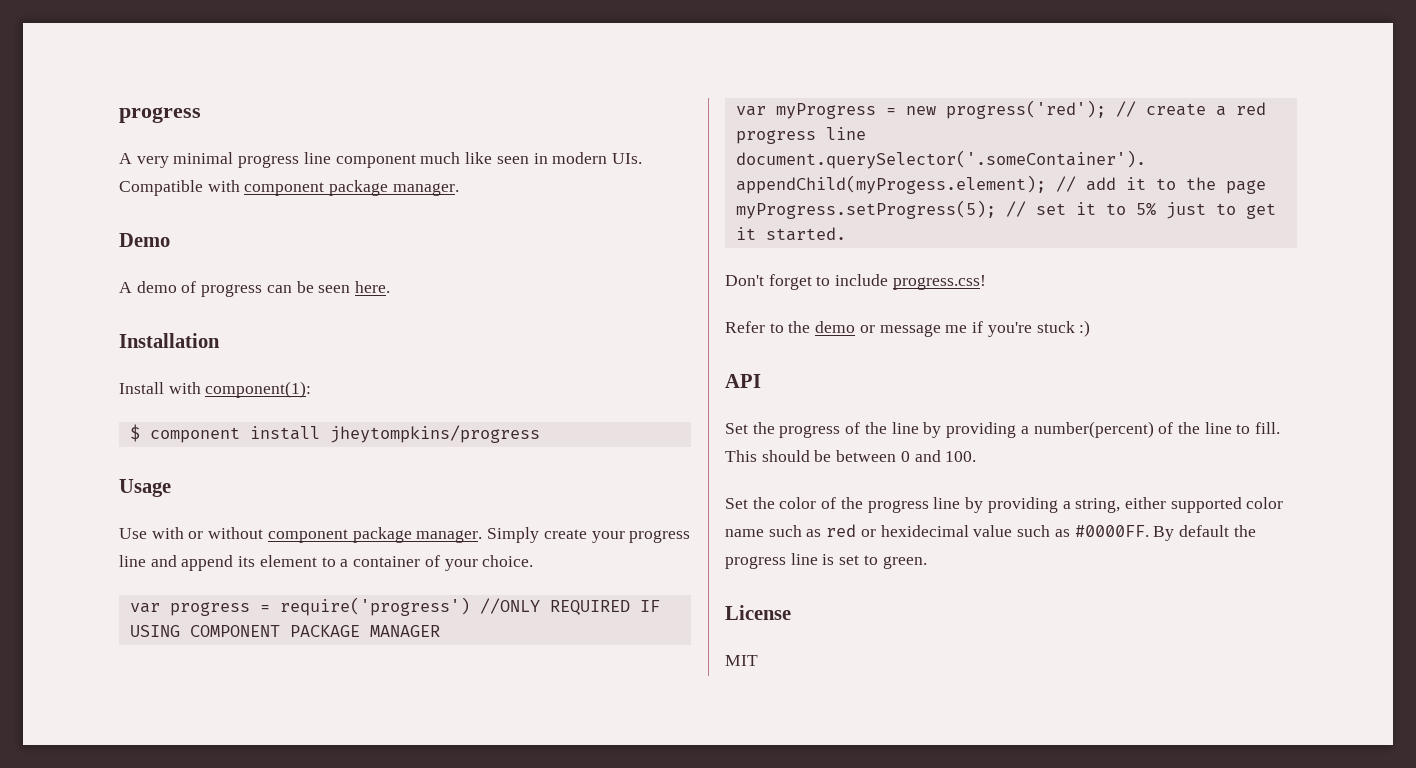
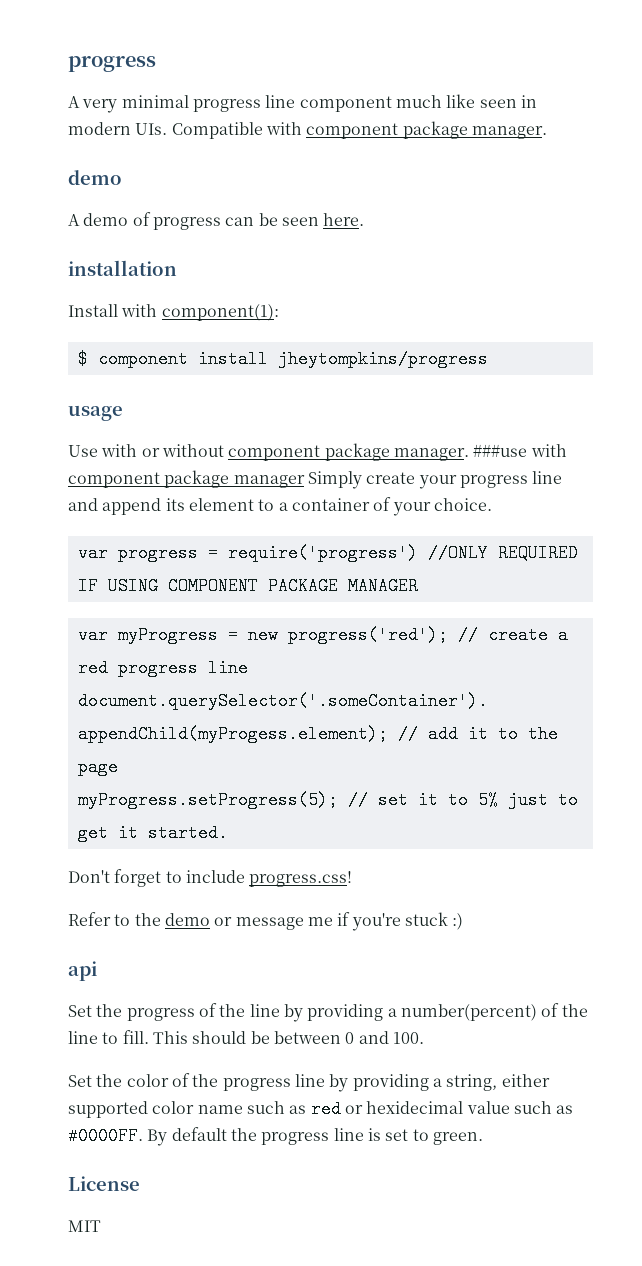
[119,233,170,247] Demo -> [68,170,122,185] demo
[119,333,220,348] Installation -> [68,260,177,276] installation
[119,479,171,497] Usage -> [68,405,123,421] usage
(483, 536) none -> [473,444,567,457] [68,470,305,488] ###use with component package manager
[725,374,761,388] API -> [68,961,97,981] api

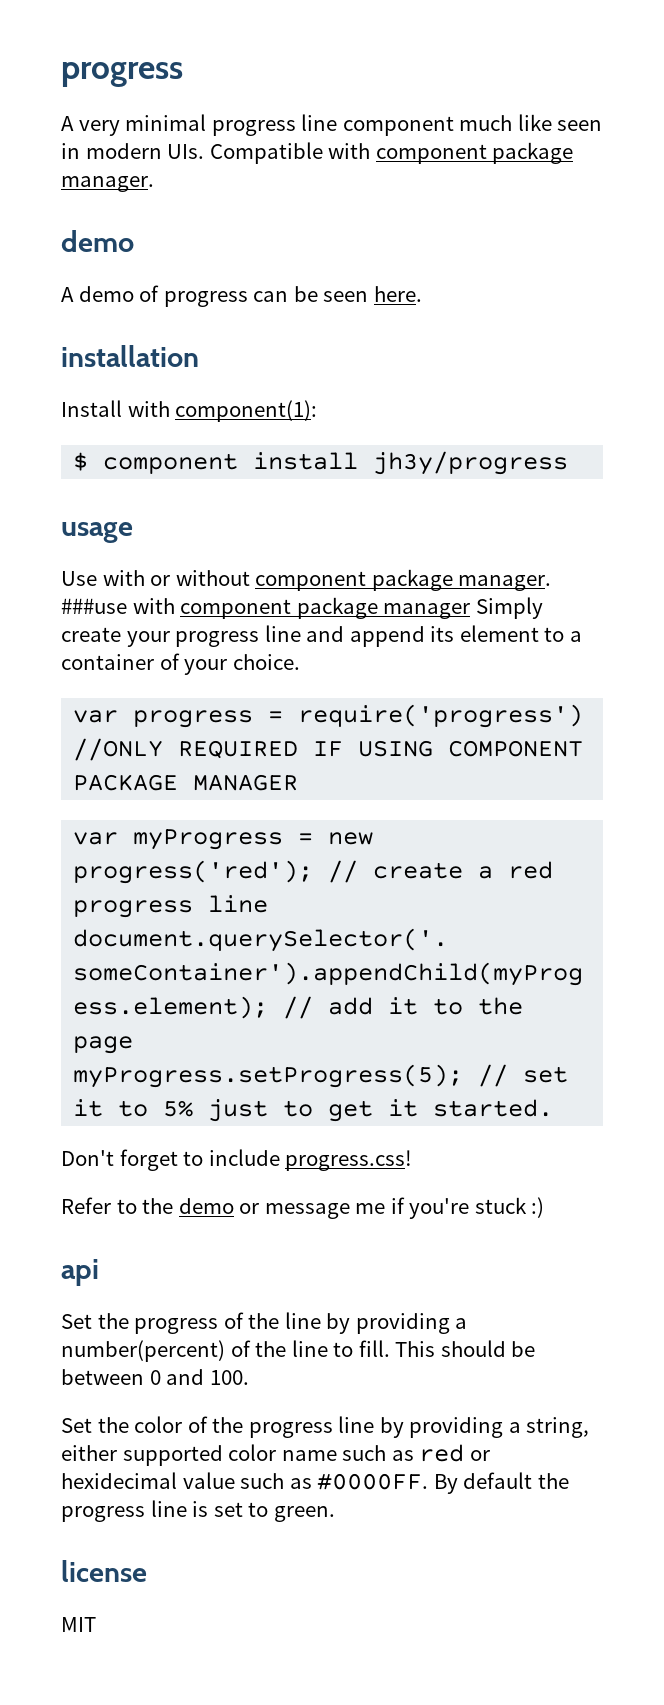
[277,350,488,368] jheytompkins/progress -> [373,451,569,475] jh3y/progress
[68,1176,140,1191] License -> [61,1560,147,1582] license

